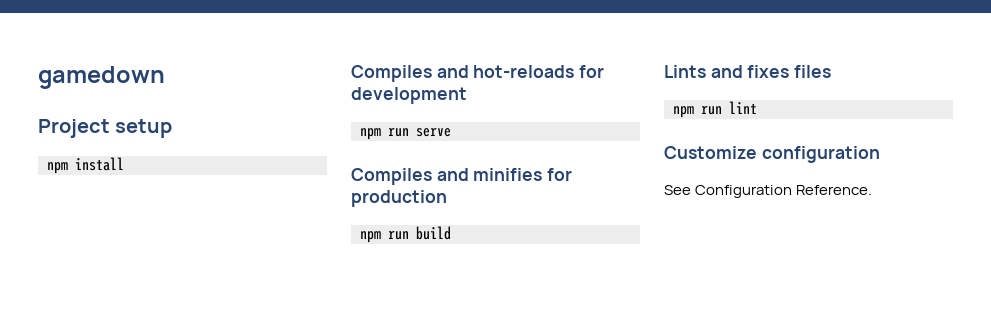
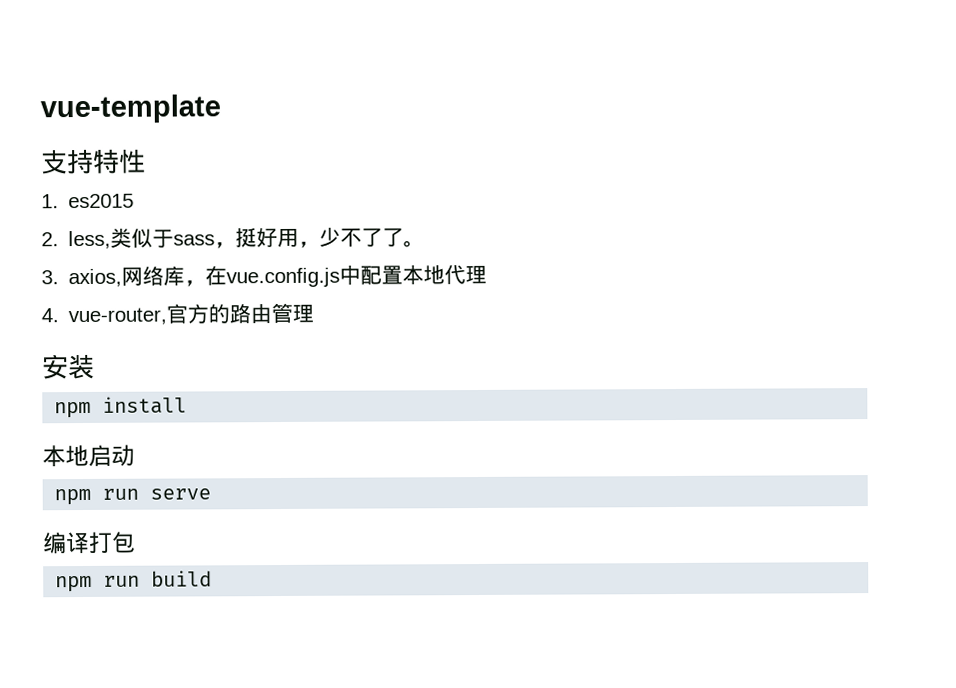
[38,66,165,89] [38,119,173,138] [47,157,124,174] [351,65,605,82] [351,87,467,104] [360,128,451,140] [351,168,573,185] [351,190,447,207] [360,226,451,243] [664,65,832,78] [673,101,757,118] [664,146,880,163] [664,185,873,198] gamedown // Project setup // npm install // Compiles and hot-reloads for development // npm run serve // Compiles and minifies for production // npm run build // Lints and fixes files // npm run lint // Customize configuration // See Configuration Reference. -> [40,94,221,124] [41,148,146,175] [41,193,135,209] [41,227,426,250] [41,264,488,288] [41,302,315,326] [42,353,95,380] [54,396,188,419] [42,444,135,468] [54,488,212,506] [42,531,136,555] [55,570,213,593] vue-template // 支持特性 // 1. es2015 // 2. less,类似于sass，挺好用，少不了了。 // 3. axios,网络库，在vue.config.js中配置本地代理 // 4. vue-router,官方的路由管理 // 安装 // npm install // 本地启动 // npm run serve // 编译打包 // npm run build

